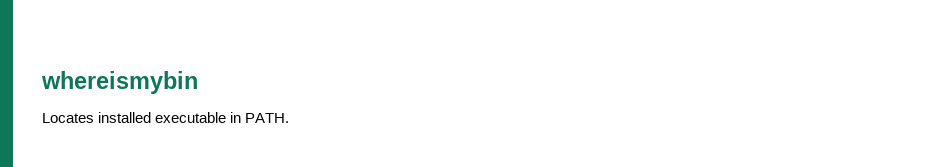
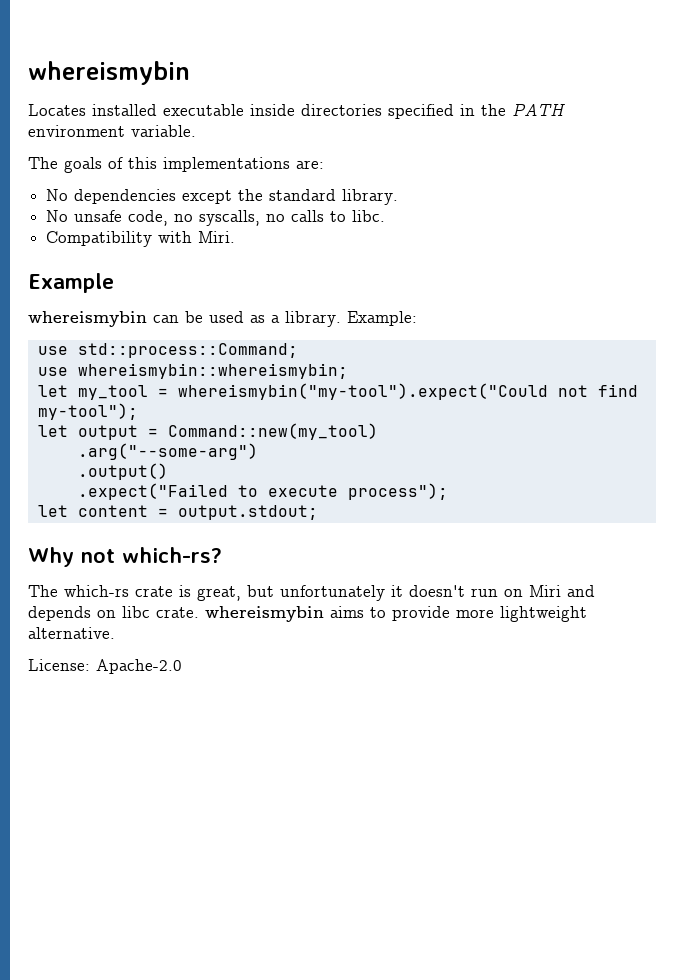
[230,112,290,123] in PATH. -> [250,103,565,119] [28,125,196,137] [28,157,324,173] [46,189,399,205] [46,210,386,226] [46,231,236,247] [28,273,114,293] [28,311,417,327] [37,343,298,358] [37,363,348,379] [37,383,638,400] [37,403,138,420] [37,423,378,440] [77,443,258,460] [77,463,168,480] [77,483,448,500] [37,505,318,520] [28,547,222,567] [28,585,595,601] [28,606,587,622] [28,627,115,639] [28,659,182,674] inside directories specified in the PATH environment variable. // The goals of this implementations are: // No dependencies except the standard library. // No unsafe code, no syscalls, no calls to libc. // Compatibility with Miri. // Example // whereismybin can be used as a library. Example: // use std::process::Command; // use whereismybin::whereismybin; // let my_tool = whereismybin("my-tool").expect("Could not find my-tool"); // let output = Command::new(my_tool) // .arg("--some-arg") // .output() // .expect("Failed to execute process"); // let content = output.stdout; // Why not which-rs? // The which-rs crate is great, but unfortunately it doesn't run on Miri and depends on libc crate. whereismybin aims to provide more lightweight alternative. // License: Apache-2.0

